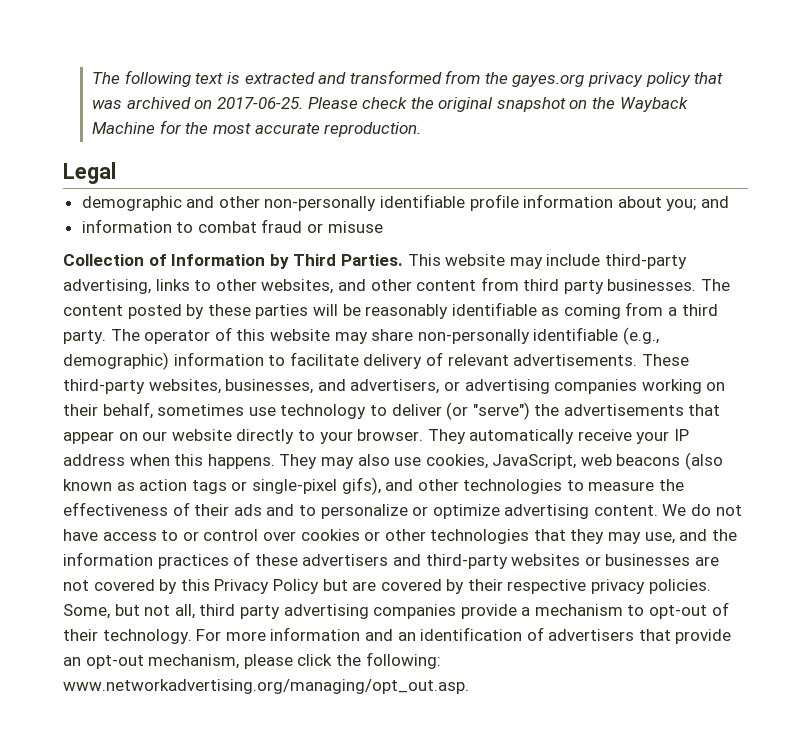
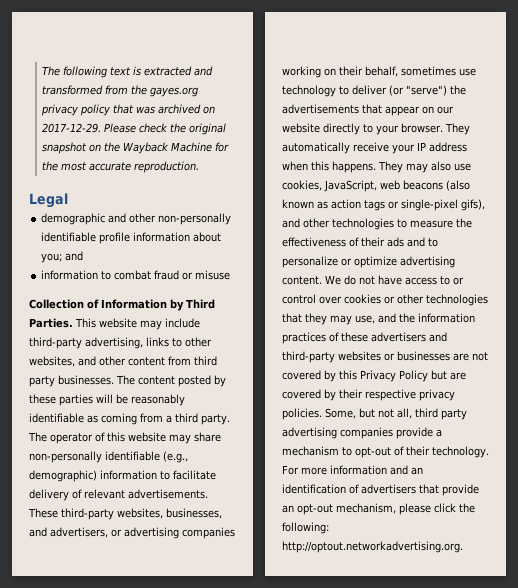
[216,97,303,109] 2017-06-25. -> [42,123,102,133] 2017-12-29.
[63,679,469,694] www.networkadvertising.org/managing/opt_out.asp. -> [282,541,463,553] http://optout.networkadvertising.org.

